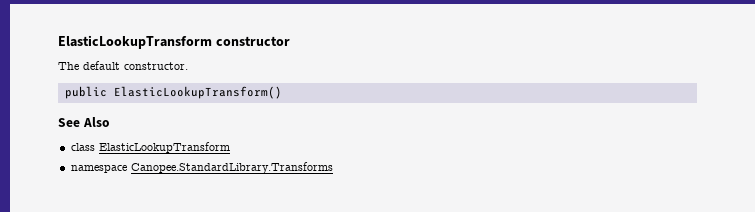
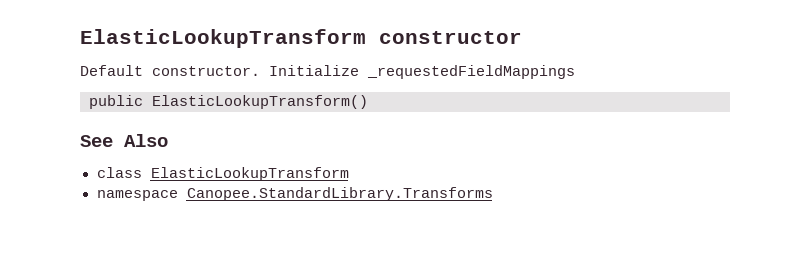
[58,61,120,70] The default -> [80,65,143,76] Default
(188, 66) none -> [269,65,575,79] Initialize _requestedFieldMappings

